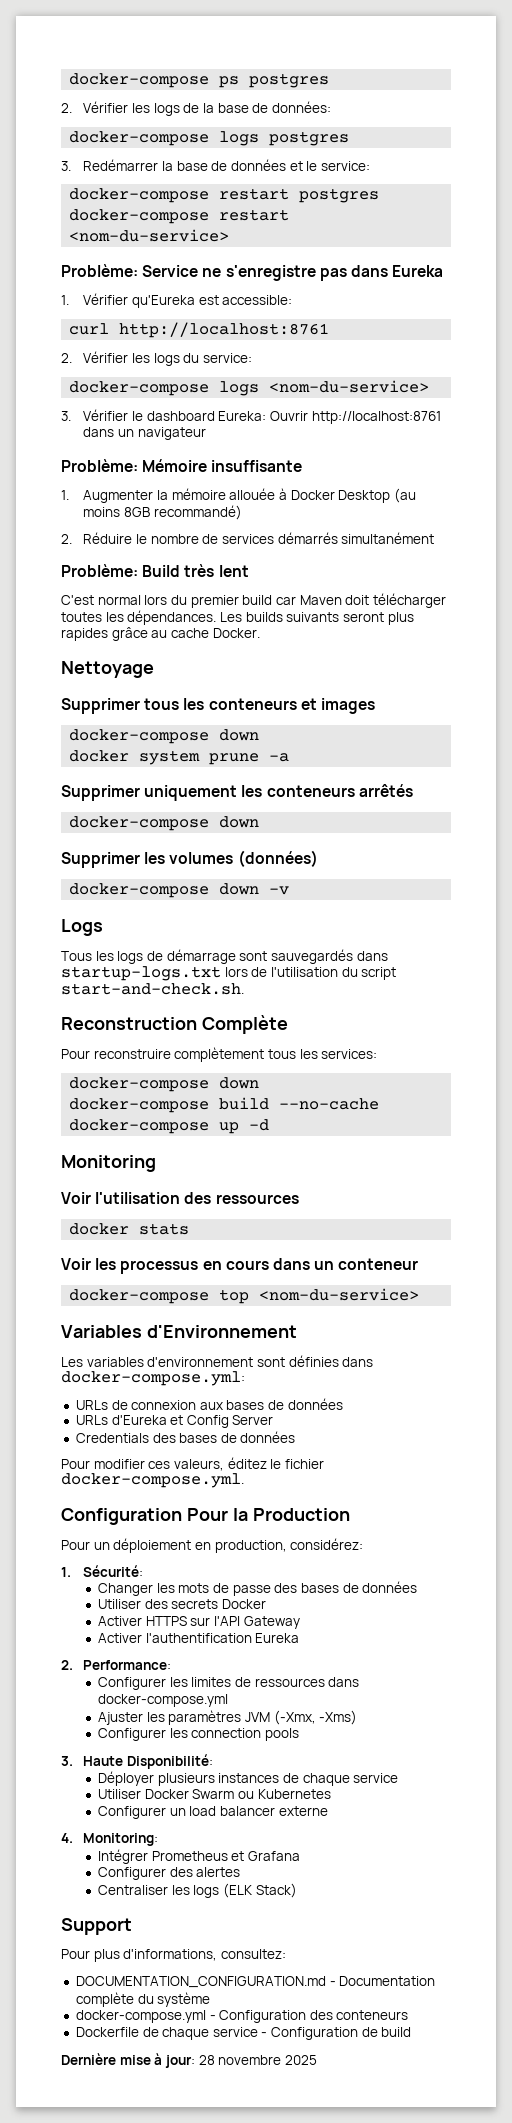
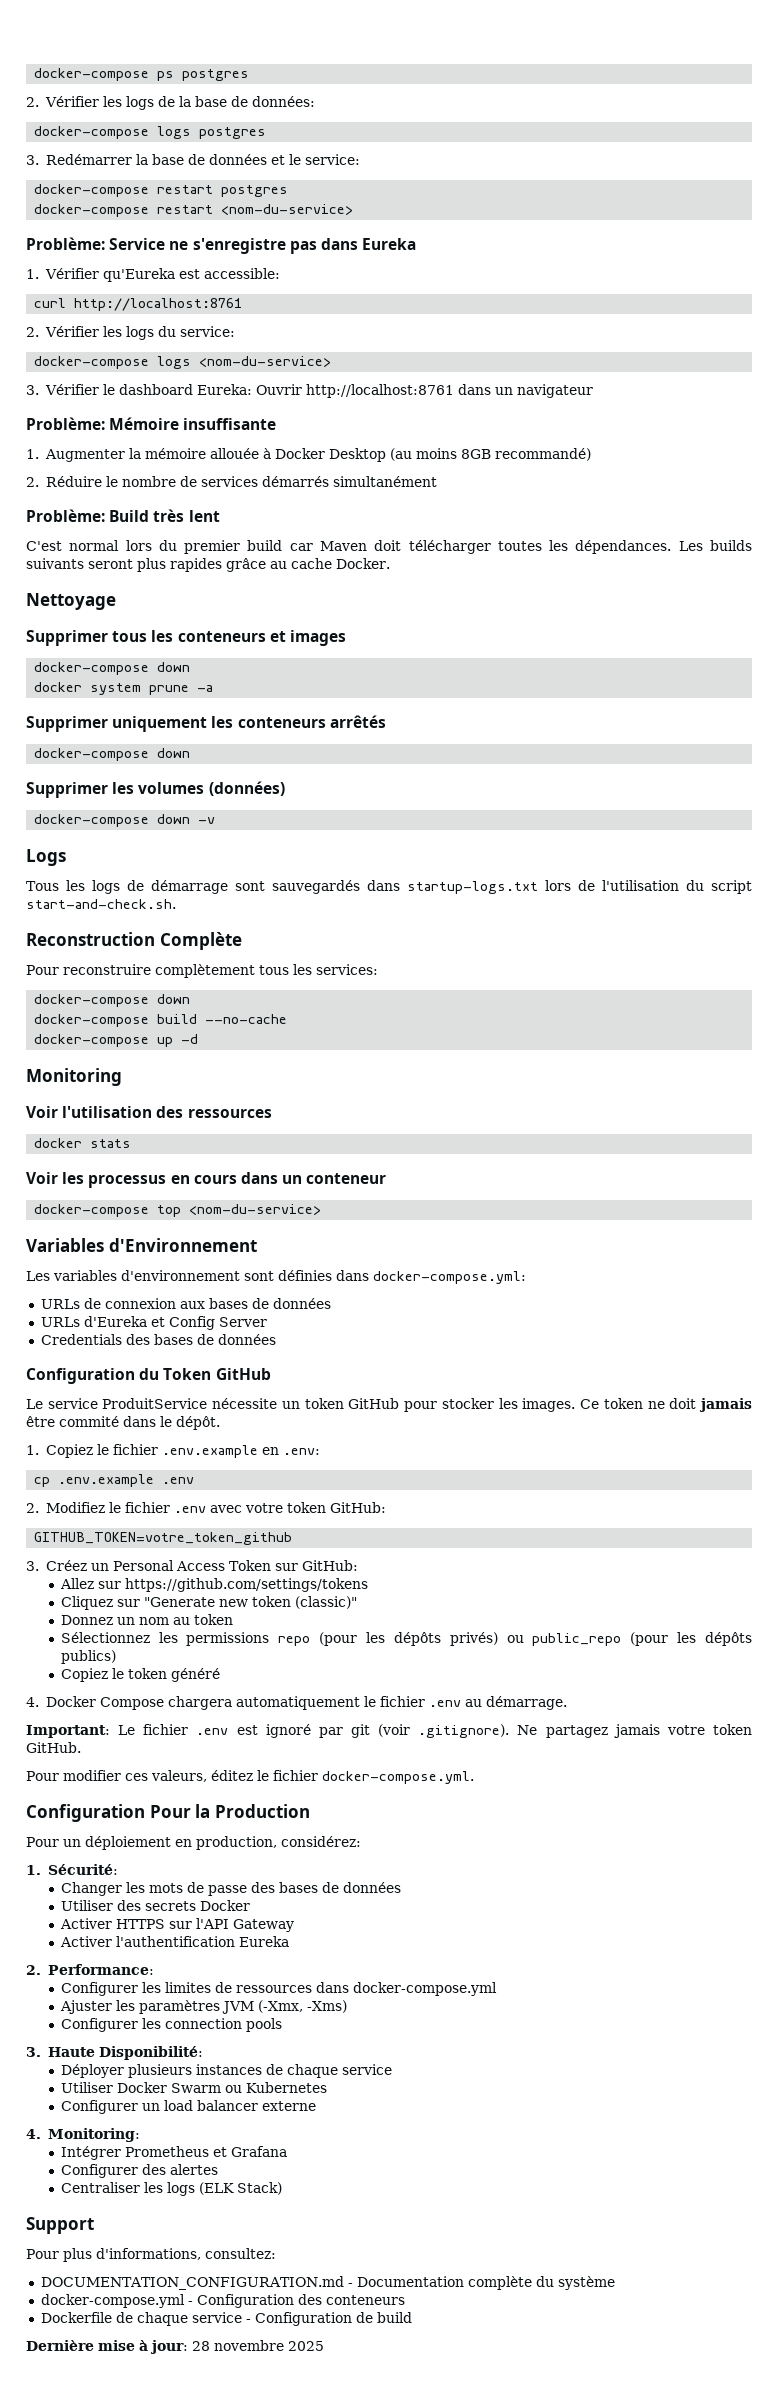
(296, 1437) none -> [26,1368,271,1384] [26,1398,753,1412] [26,1416,220,1430] [26,1444,320,1458] [34,1474,195,1487] [26,1502,386,1513] [34,1532,293,1545] [26,1560,358,1571] [59,1578,368,1592] [60,1596,357,1610] [60,1614,233,1625] [60,1632,753,1646] [60,1650,116,1664] [60,1668,220,1682] [26,1696,567,1710] [26,1724,752,1738] [26,1742,81,1753] // Configuration du Token GitHub // Le service ProduitService nécessite un token GitHub pour stocker les images. Ce token ne doit jamais être commité dans le dépôt. // 1. Copiez le fichier .env.example en .env: // cp .env.example .env // 2. Modifiez le fichier .env avec votre token GitHub: // GITHUB_TOKEN=votre_token_github // 3. Créez un Personal Access Token sur GitHub: // Allez sur https://github.com/settings/tokens // Cliquez sur "Generate new token (classic)" // Donnez un nom au token // Sélectionnez les permissions repo (pour les dépôts privés) ou public_repo (pour les dépôts publics) // Copiez le token généré // 4. Docker Compose chargera automatiquement le fichier .env au démarrage. // Important: Le fichier .env est ignoré par git (voir .gitignore). Ne partagez jamais votre token GitHub.

